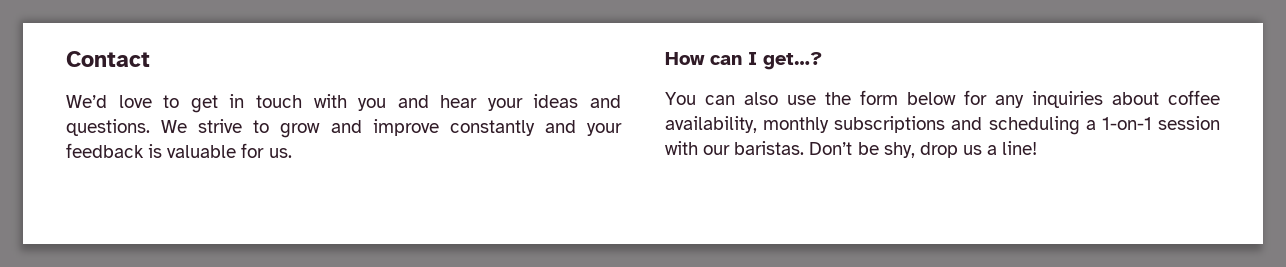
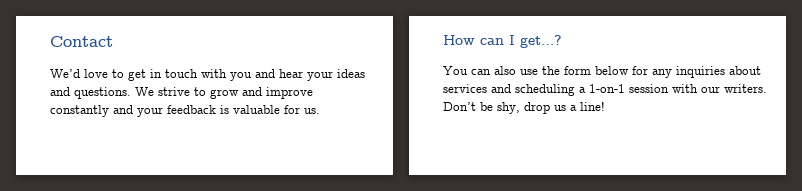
[1168,90,1220,105] [665,116,946,133] coffee availability, monthly subscriptions -> [443,84,487,93] services
[734,141,805,155] baristas. -> [724,84,767,93] writers.

